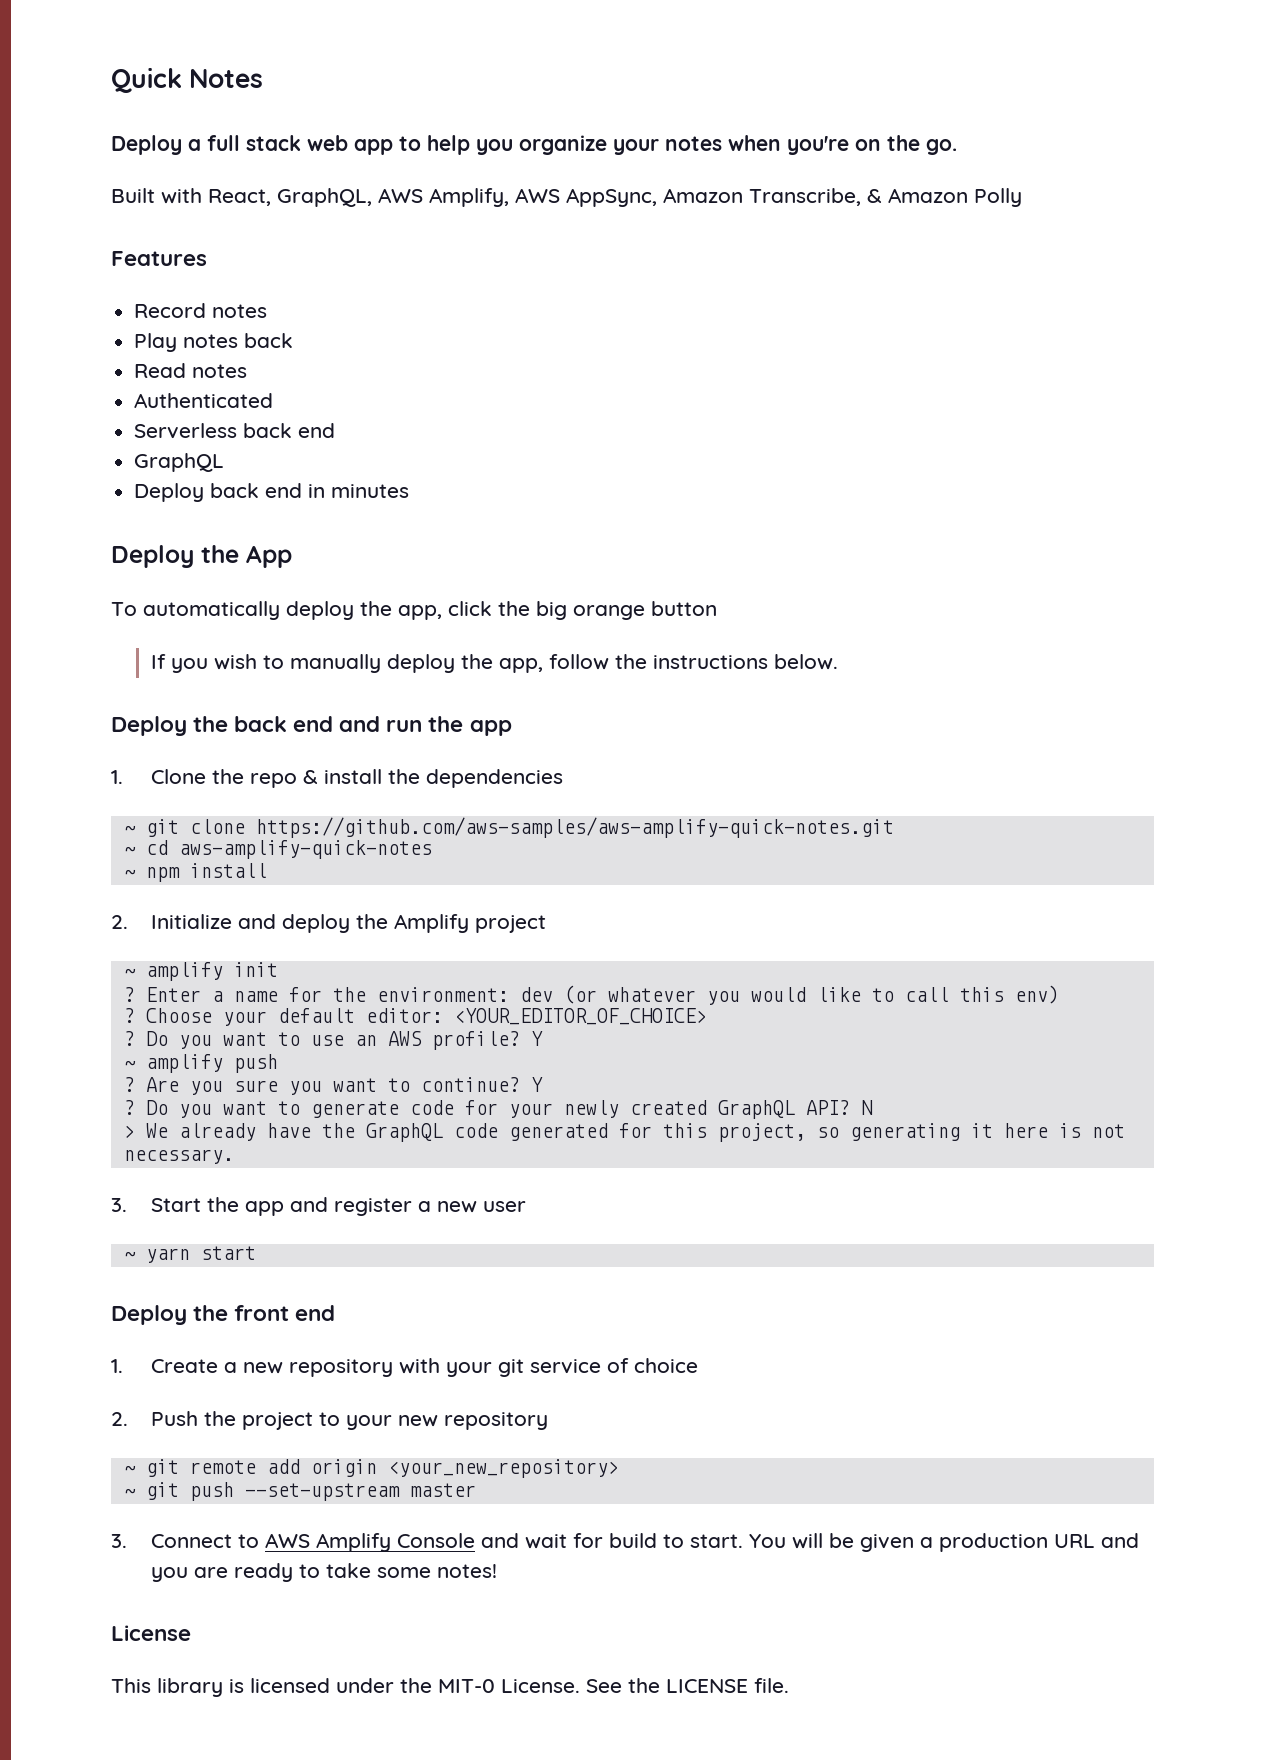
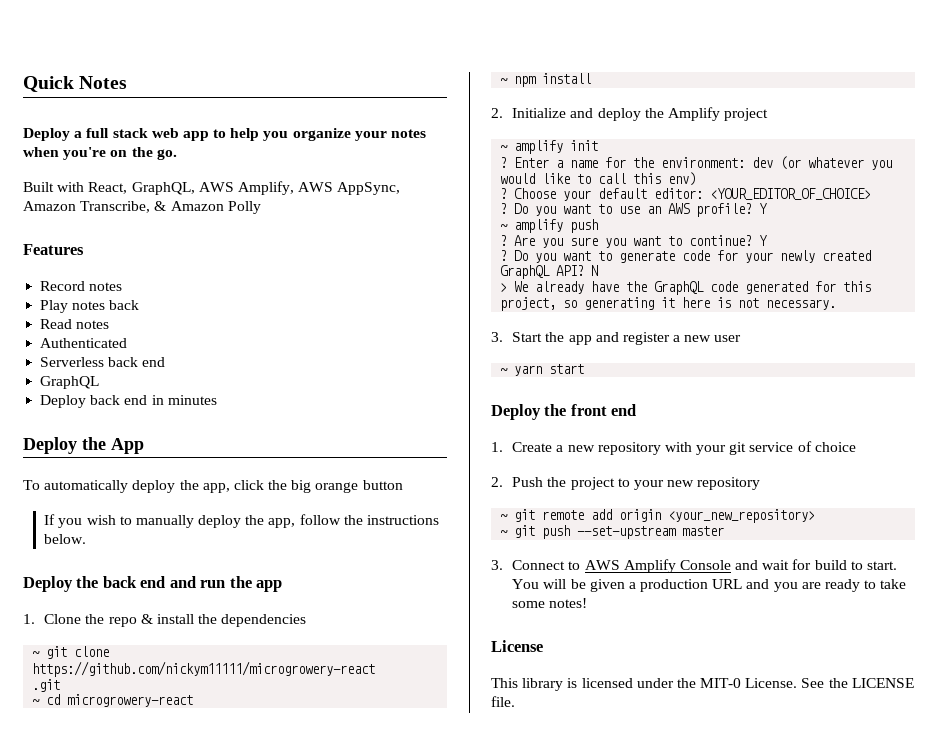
[255,817,894,838] https://github.com/aws-samples/aws-amplify-quick-notes.git -> [32,661,376,677] [32,679,61,692] https://github.com/nickym11111/microgrowery-react // .git
[178,840,432,859] aws-amplify-quick-notes -> [67,694,194,707] microgrowery-react

